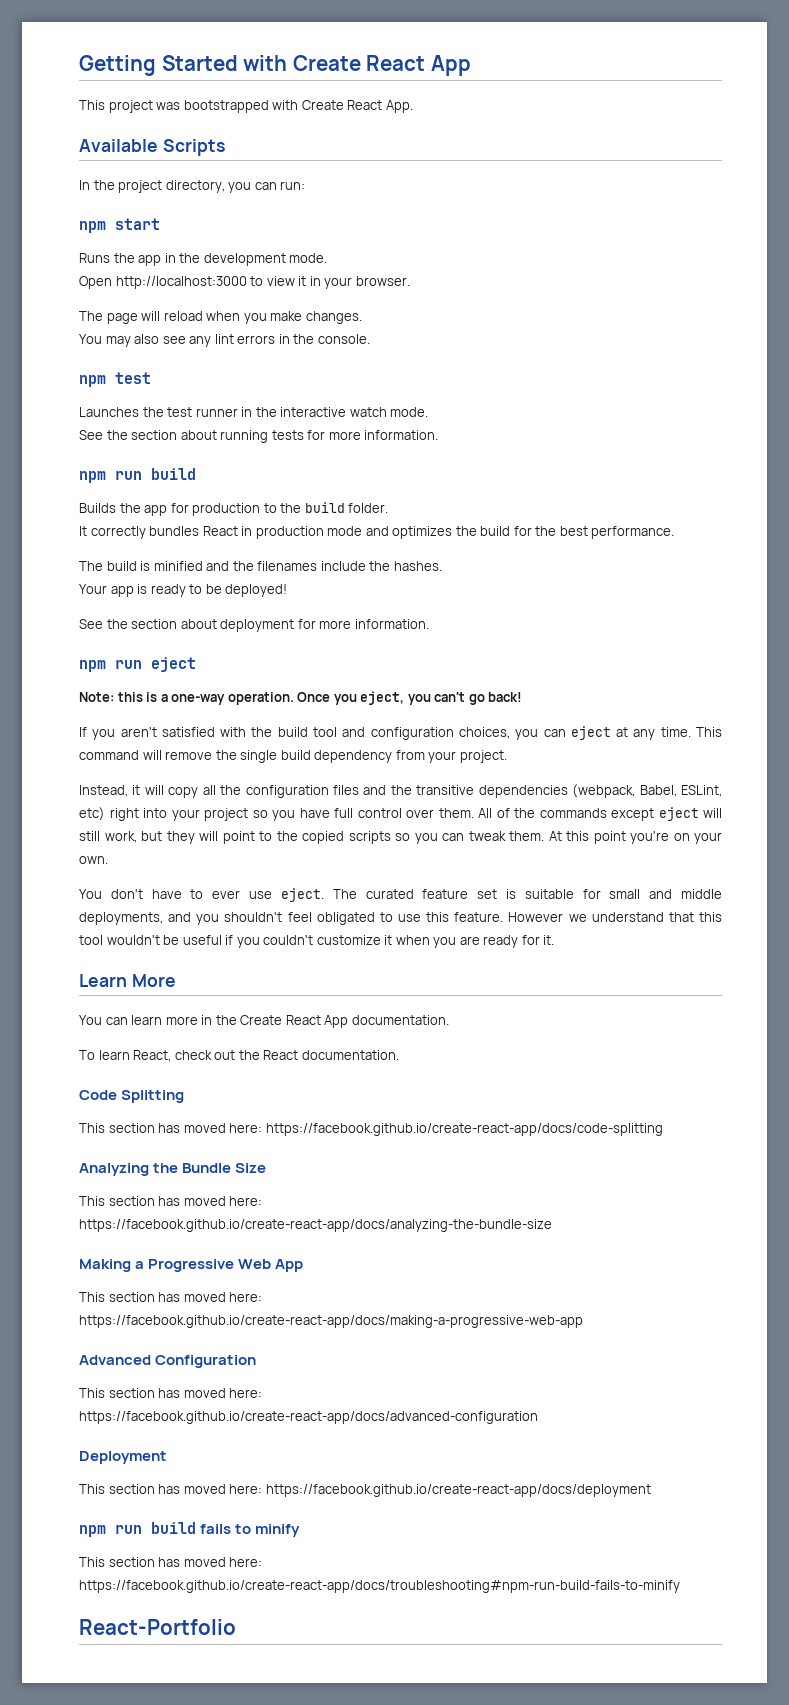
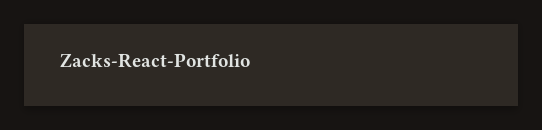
[79,55,471,76] [79,100,413,113] [79,139,225,156] [79,180,306,193] [79,218,160,233] [79,253,328,266] [79,276,410,289] [79,311,362,324] [79,334,370,347] [79,372,151,387] [79,407,429,417] [79,430,439,443] [79,468,196,483] [79,502,389,516] [79,526,675,539] [79,561,442,571] [79,584,288,597] [79,619,429,632] [79,657,196,672] [79,691,523,705] [79,726,722,740] [79,750,507,763] [79,784,723,798] [79,807,722,821] [79,831,722,844] [79,856,108,864] [79,888,722,902] [79,912,722,925] [79,935,555,948] [79,974,176,987] [79,1015,449,1028] [79,1050,399,1062] [79,1090,185,1103] [79,1123,663,1136] [79,1163,267,1176] [79,1196,263,1206] [79,1219,552,1232] [79,1259,304,1272] [79,1292,263,1302] [79,1315,583,1328] [79,1355,257,1368] [79,1388,263,1398] [79,1411,538,1424] [79,1451,167,1464] [79,1484,651,1497] [79,1522,301,1537] [79,1557,263,1567] [79,1580,680,1593] [79,1619,236,1635] Getting Started with Create React App // This project was bootstrapped with Create React App. // Available Scripts // In the project directory, you can run: // npm start // Runs the app in the development mode. // Open http://localhost:3000 to view it in your browser. // The page will reload when you make changes. // You may also see any lint errors in the console. // npm test // Launches the test runner in the interactive watch mode. // See the section about running tests for more information. // npm run build // Builds the app for production to the build folder. // It correctly bundles React in production mode and optimizes the build for the best performance. // The build is minified and the filenames include the hashes. // Your app is ready to be deployed! // See the section about deployment for more information. // npm run eject // Note: this is a one-way operation. Once you eject, you can't go back! // If you aren't satisfied with the build tool and configuration choices, you can eject at any time. This command will remove the single build dependency from your project. // Instead, it will copy all the configuration files and the transitive dependencies (webpack, Babel, ESLint, etc) right into your project so you have full control over them. All of the commands except eject will still work, but they will point to the copied scripts so you can tweak them. At this point you're on your own. // You don't have to ever use eject. The curated feature set is suitable for small and middle deployments, and you shouldn't feel obligated to use this feature. However we understand that this tool wouldn't be useful if you couldn't customize it when you are ready for it. // Learn More // You can learn more in the Create React App documentation. // To learn React, check out the React documentation. // Code Splitting // This section has moved here: https://facebook.github.io/create-react-app/docs/code-splitting // Analyzing the Bundle Size // This section has moved here: https://facebook.github.io/create-react-app/docs/analyzing-the-bundle-size // Making a Progressive Web App // This section has moved here: https://facebook.github.io/create-react-app/docs/making-a-progressive-web-app // Advanced Configuration // This section has moved here: https://facebook.github.io/create-react-app/docs/advanced-configuration // Deployment // This section has moved here: https://facebook.github.io/create-react-app/docs/deployment // npm run build fails to minify // This section has moved here: https://facebook.github.io/create-react-app/docs/troubleshooting#npm-run-build-fails-to-minify // React-Portfolio -> [60,53,250,68] Zacks-React-Portfolio

